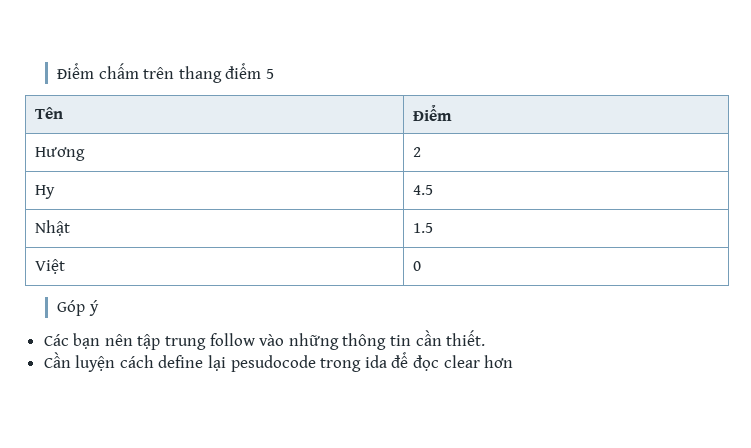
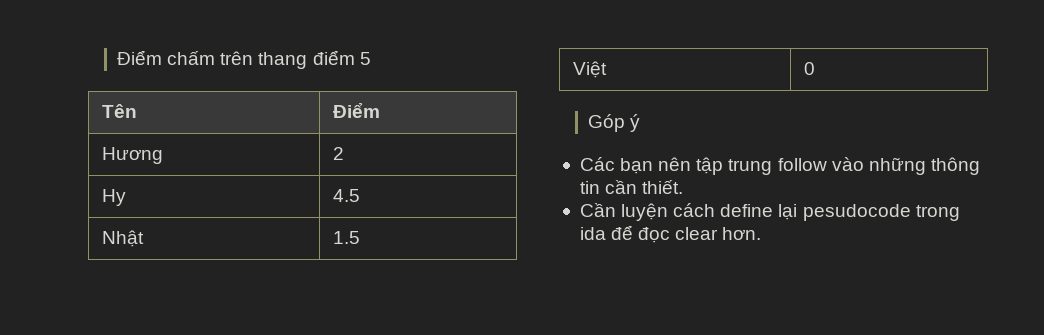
[484,355,514,368] hơn -> [722,227,762,240] hơn.

